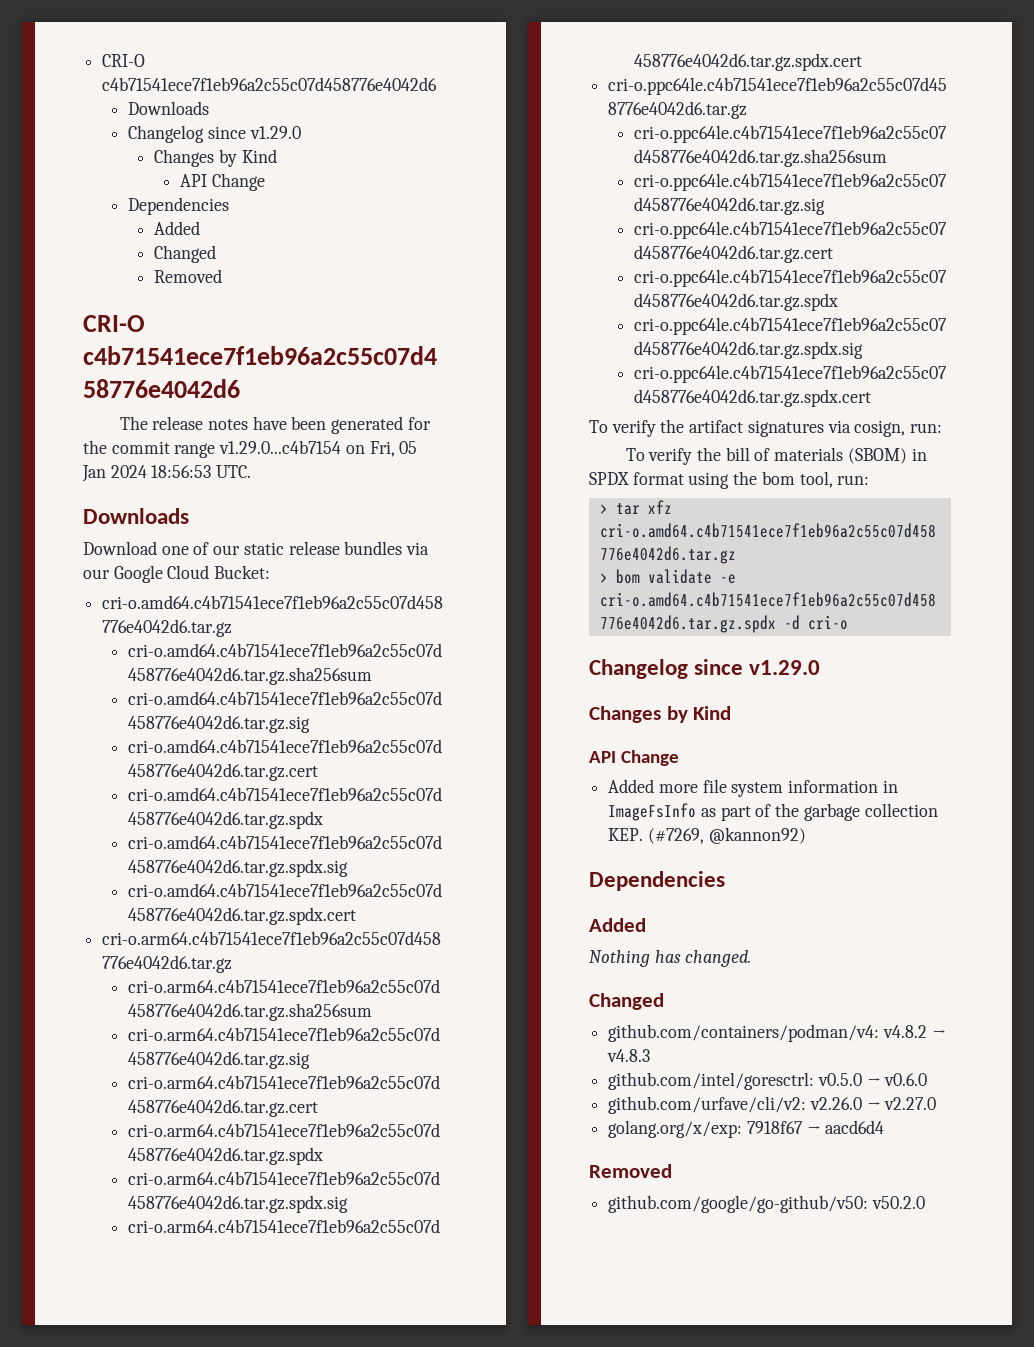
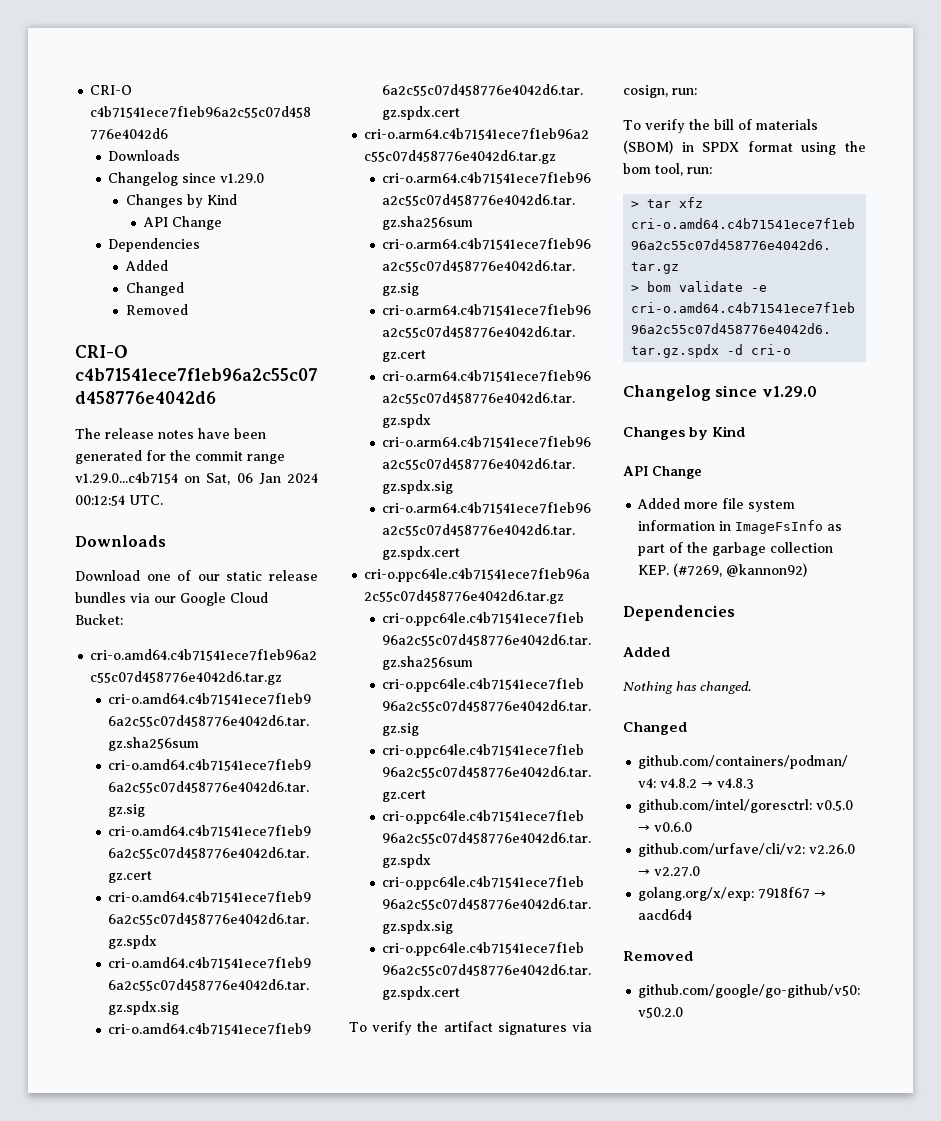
[369,441,418,457] Fri, 05 -> [206,473,253,485] Sat, 06
[151,465,212,478] 18:56:53 -> [75,495,125,506] 00:12:54

